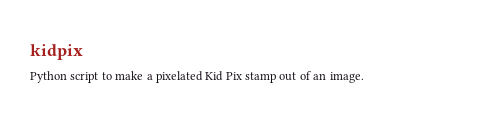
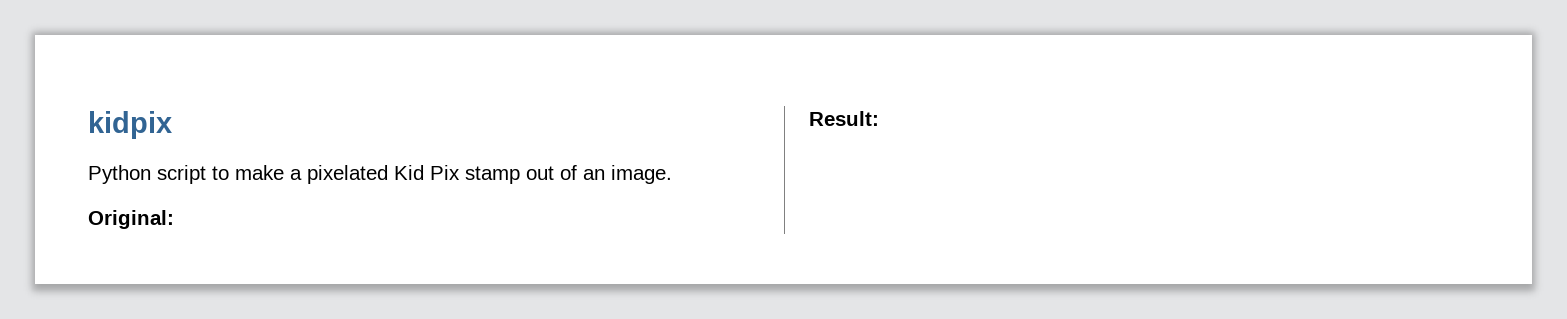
(364, 77) none -> [88,210,174,229] [809,111,879,126] // Original: // Result:

